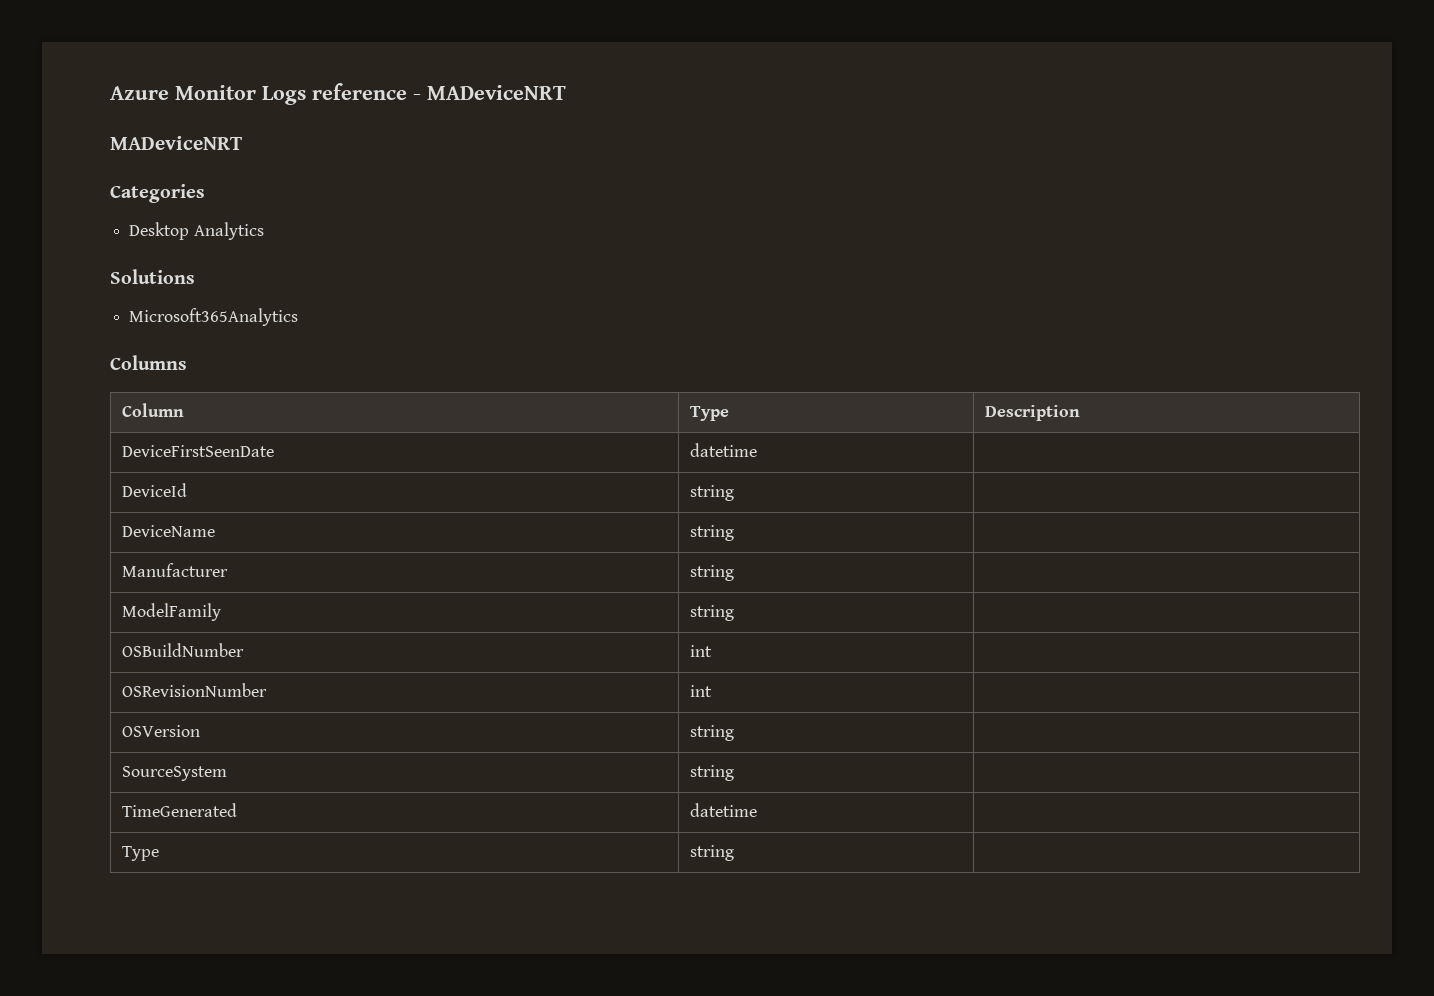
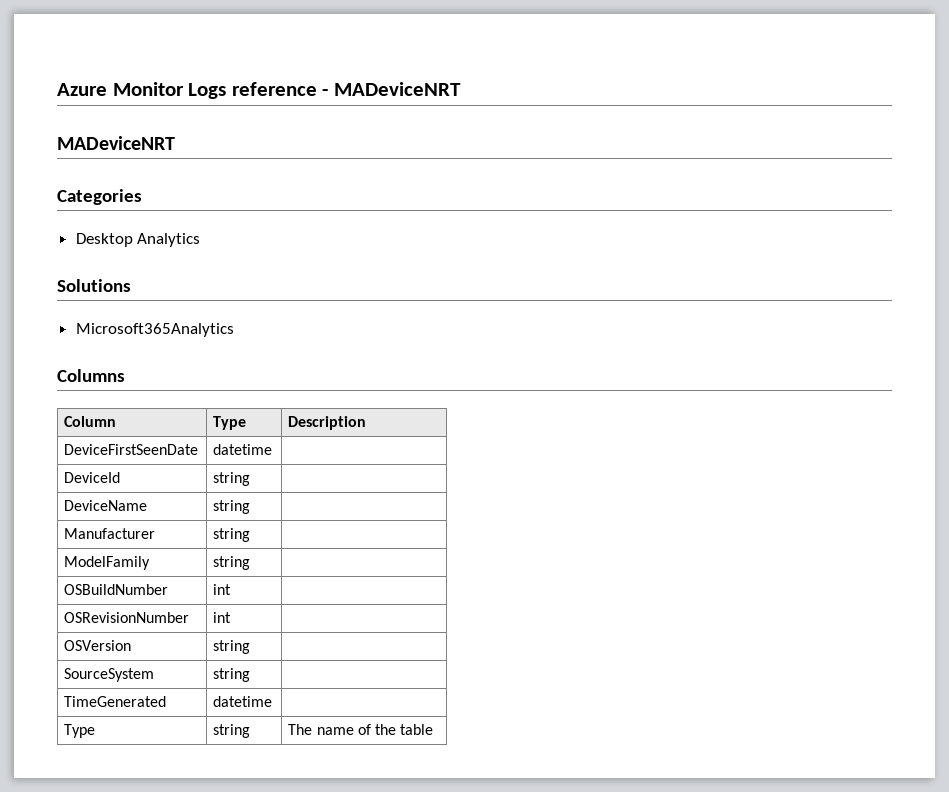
(735, 853) none -> [288,724,434,735] The name of the table

